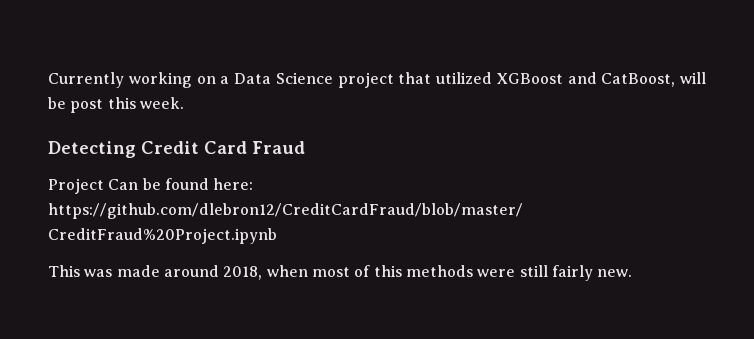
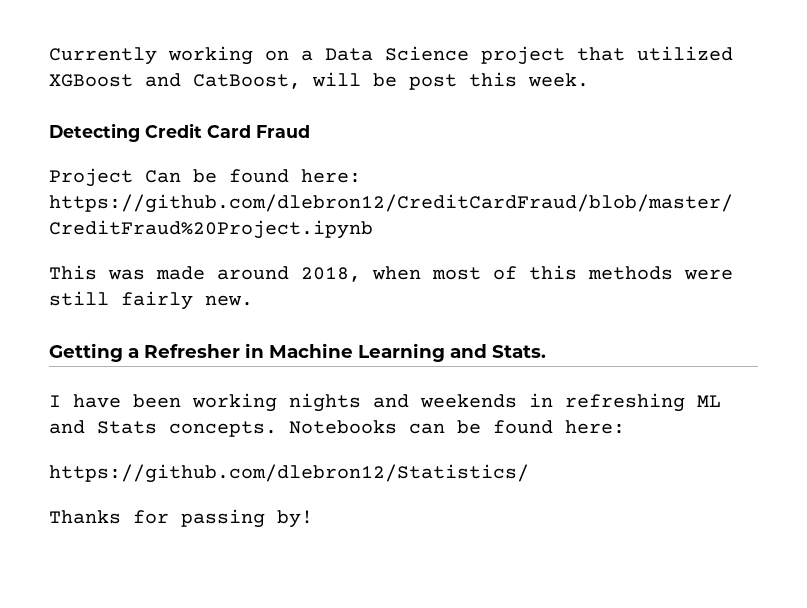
(633, 273) none -> [49,343,546,362] [49,393,721,412] [49,420,625,437] [49,464,529,483] [49,509,313,528] // Getting a Refresher in Machine Learning and Stats. // I have been working nights and weekends in refreshing ML and Stats concepts. Notebooks can be found here: // https://github.com/dlebron12/Statistics/ // Thanks for passing by!

